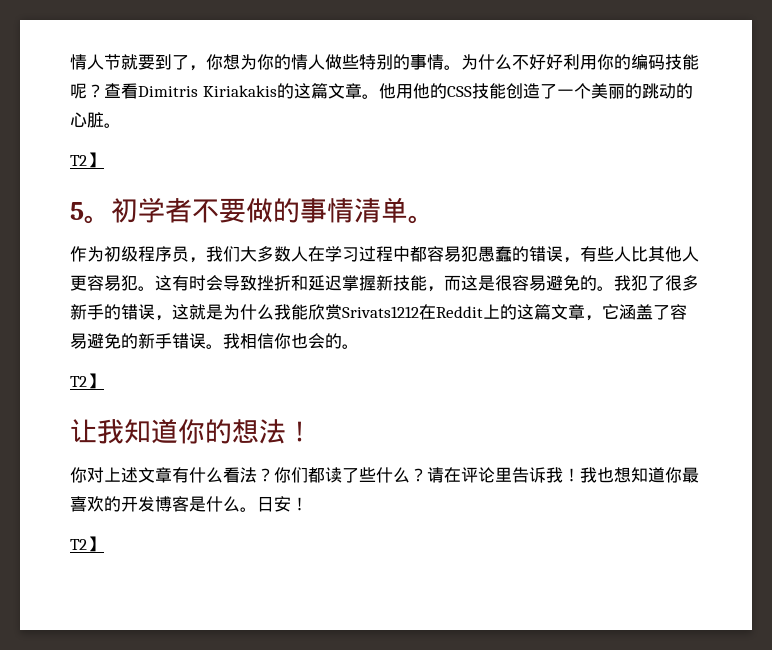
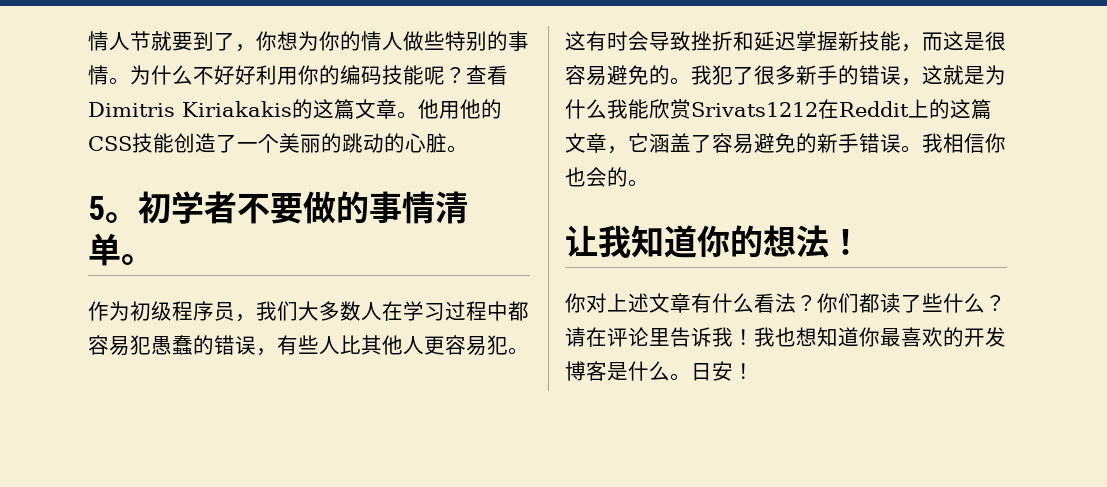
[70,152,104,168] // T2】 -> (468, 149) none
[70,373,104,389] // T2】 -> (649, 183) none
[70,536,104,552] // T2】 -> (754, 371) none

